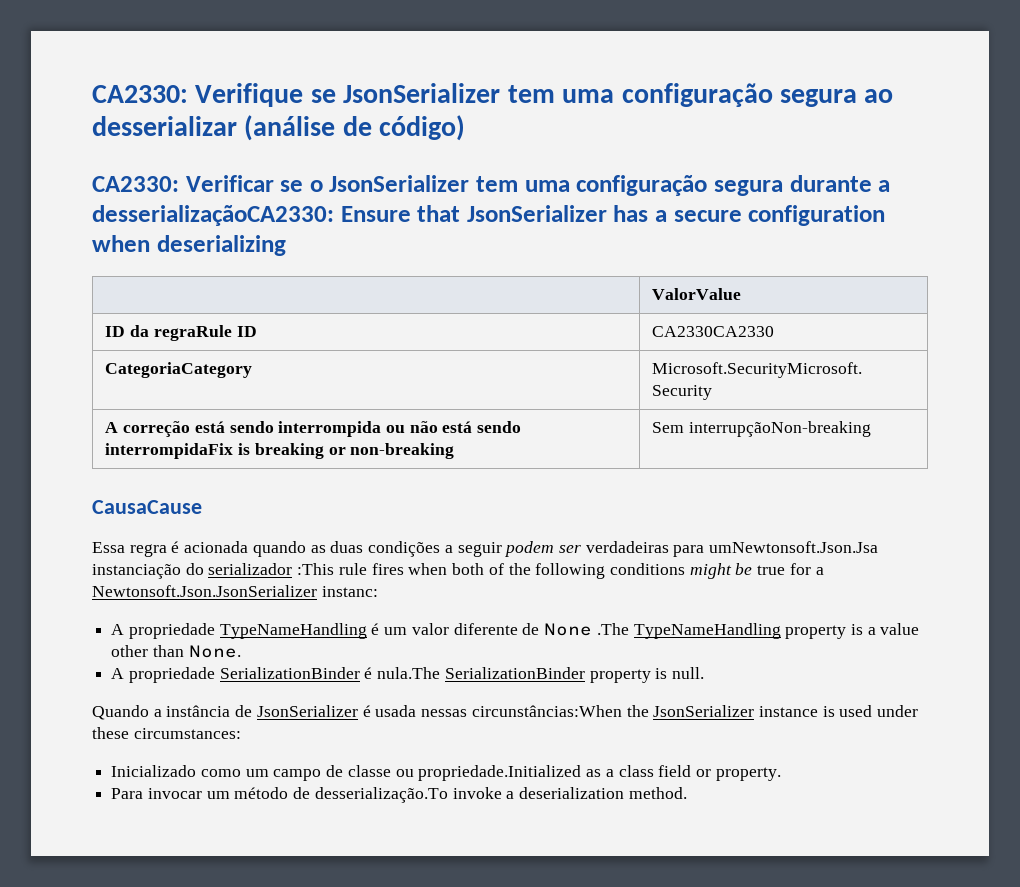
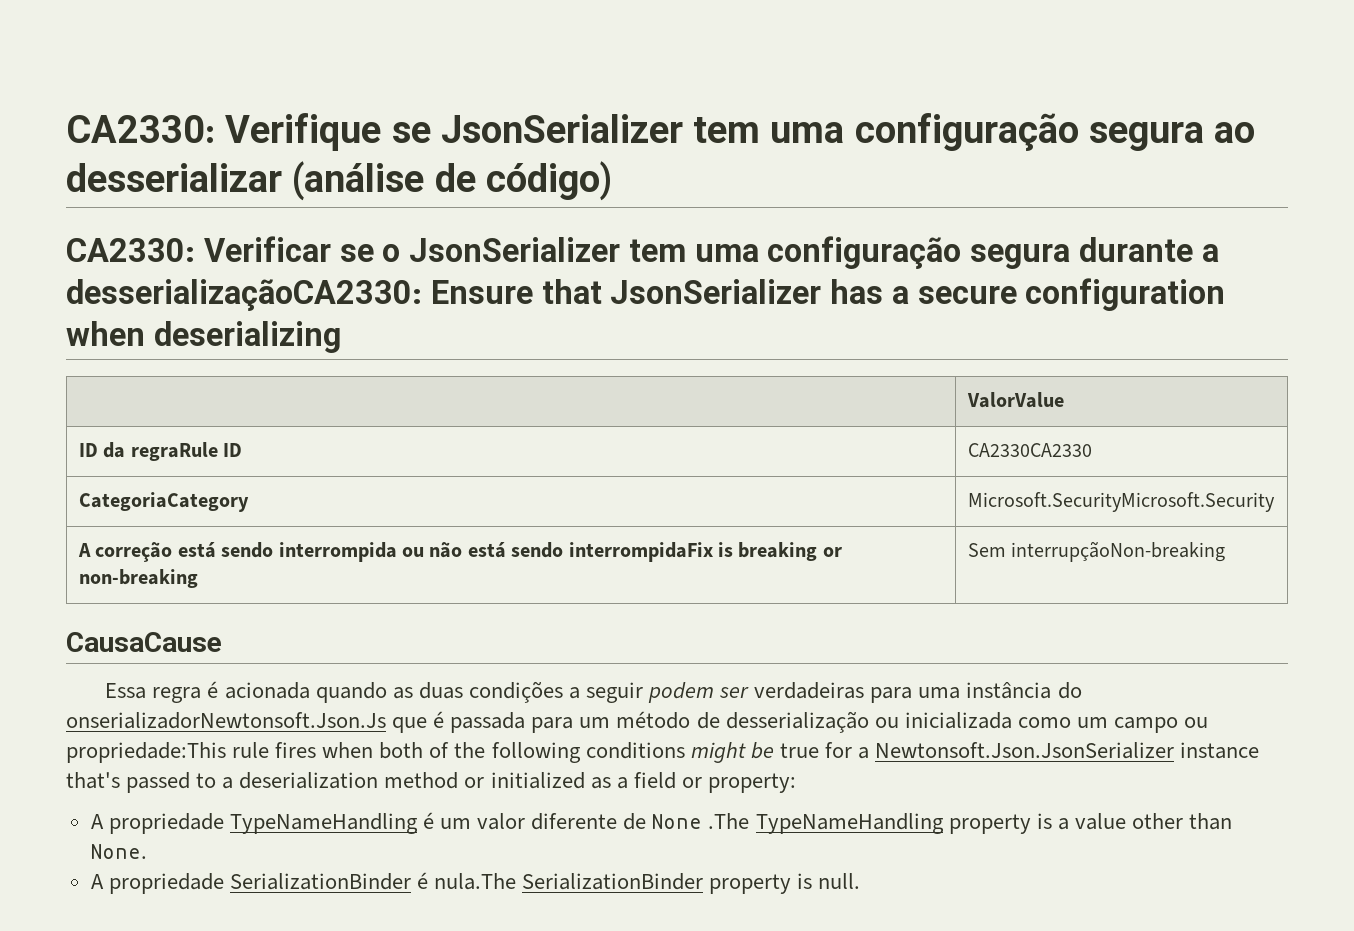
[709,541,879,553] [92,563,335,579] umNewtonsoft.Json.Jsa instanciação do serializador :This -> [918,682,1082,699] [66,711,1209,733] [66,742,226,763] uma instância do onserializadorNewtonsoft.Json.Js que é passada para um método de desserialização ou inicializada como um campo ou propriedade:This
[321,586,378,597] instanc: -> [1180,742,1260,759] [66,772,796,793] instance that's passed to a deserialization method or initialized as a field or property:
[92,705,919,720] [92,727,241,739] [111,765,781,781] [111,787,687,803] // Quando a instância de JsonSerializer é usada nessas circunstâncias:When the JsonSerializer instance is used under these circumstances: // Inicializado como um campo de classe ou propriedade.Initialized as a class field or property. // Para invocar um método de desserialização.To invoke a deserialization method. -> (861, 881) none

